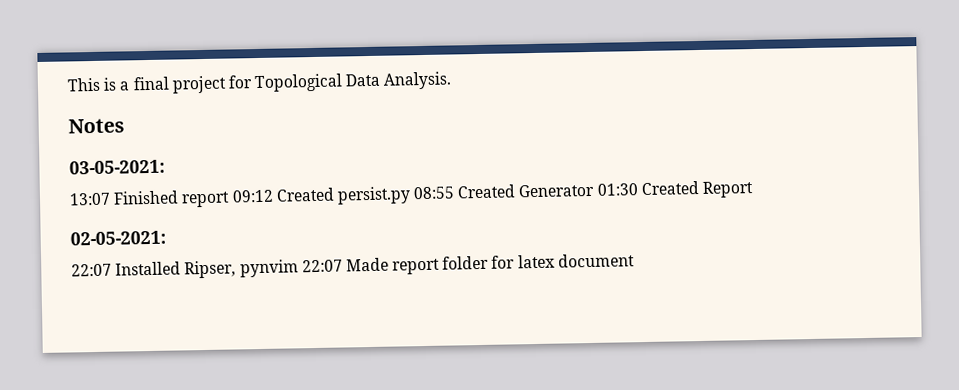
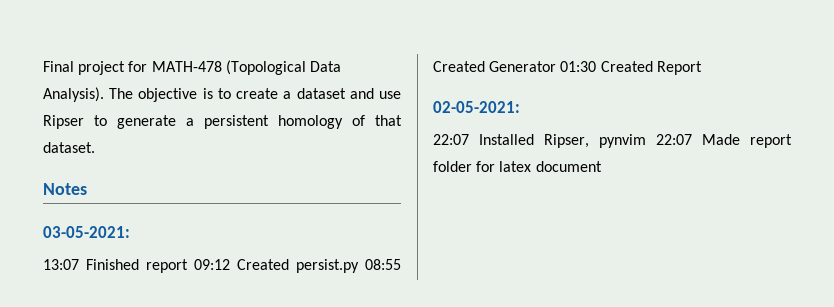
[67,71,453,94] This is a final project for Topological Data Analysis. -> [43,60,341,75] [43,87,401,102] [43,115,402,129] [43,142,95,153] Final project for MATH-478 (Topological Data Analysis). The objective is to create a dataset and use Ripser to generate a persistent homology of that dataset.

